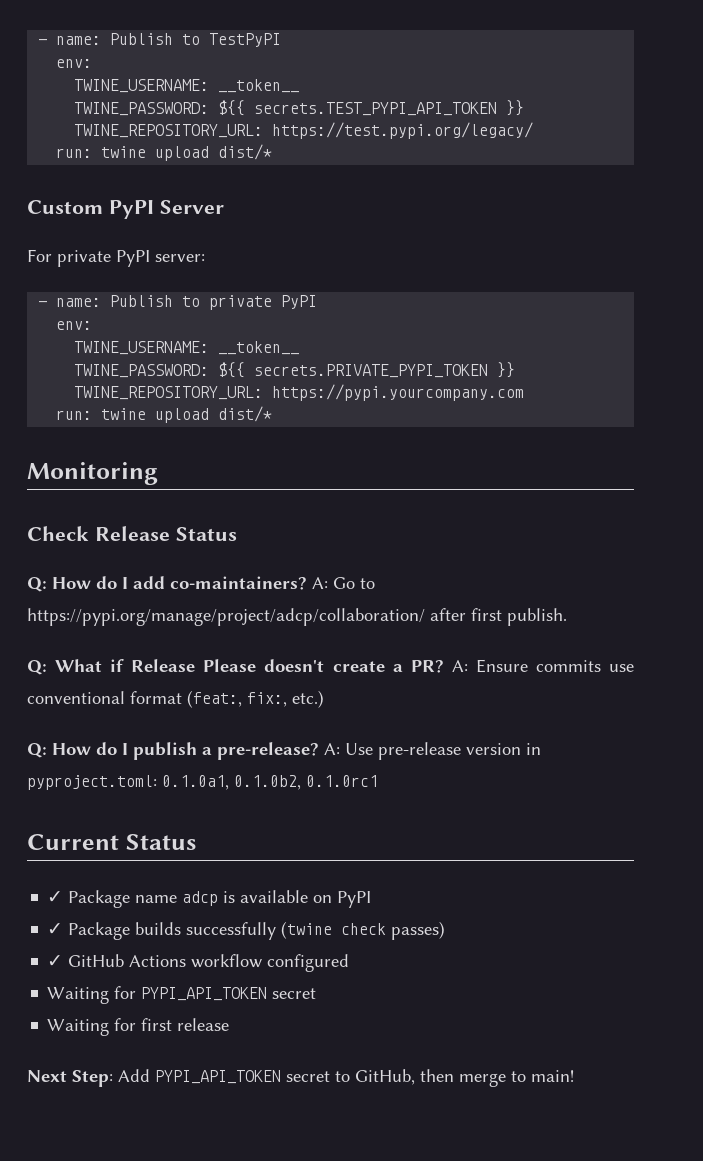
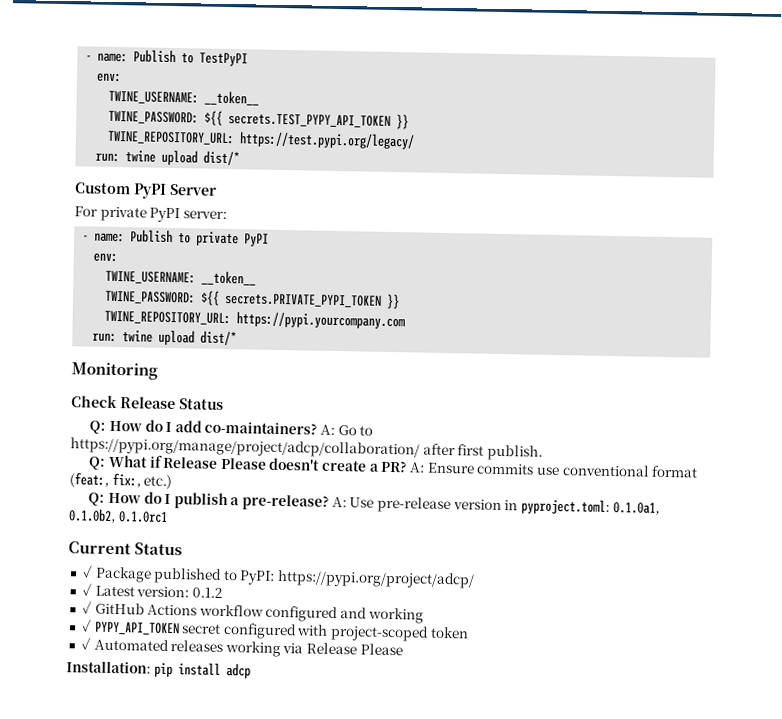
[254,102,498,116] secrets.TEST_PYPI_API_TOKEN -> [228,113,392,128] secrets.TEST_PYPY_API_TOKEN
[135,890,372,908] [47,921,446,940] name adcp is available on PyPI // ✓ Package builds successfully (twine check passes) -> [153,567,476,589] [81,583,223,598] published to PyPI: https://pypi.org/project/adcp/ // ✓ Latest version: 0.1.2
[47,986,317,1004] [47,1018,230,1036] [27,1069,574,1087] // Waiting for PYPI_API_TOKEN secret // Waiting for first release // Next Step: Add PYPI_API_TOKEN secret to GitHub, then merge to main! -> [340,607,424,624] [81,619,469,642] [80,637,403,658] [66,661,251,679] and working // ✓ PYPY_API_TOKEN secret configured with project-scoped token // ✓ Automated releases working via Release Please // Installation: pip install adcp

